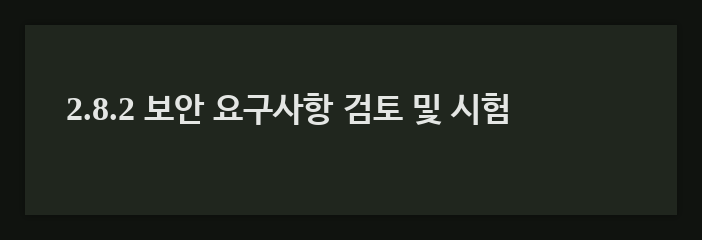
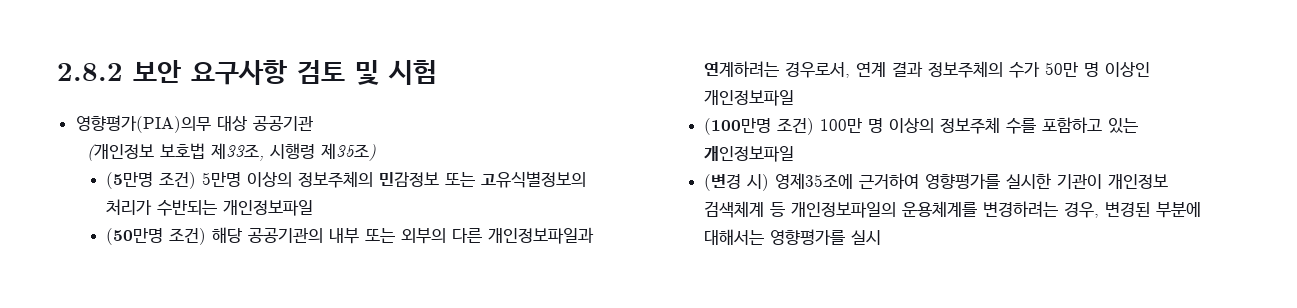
(511, 109) none -> [75,115,313,133] [87,143,377,161] [105,171,586,189] [105,199,313,216] [105,227,594,245] [703,61,1150,78] [703,90,794,106] [703,117,1138,135] [703,146,794,162] [703,173,1168,191] [703,201,1201,218] [703,229,881,245] // 영향평가(PIA)의무 대상 공공기관 // (개인정보 보호법 제33조, 시행령 제35조) // (5만명 조건) 5만명 이상의 정보주체의 민감정보 또는 고유식별정보의 처리가 수반되는 개인정보파일 // (50만명 조건) 해당 공공기관의 내부 또는 외부의 다른 개인정보파일과 연계하려는 경우로서, 연계 결과 정보주체의 수가 50만 명 이상인 개인정보파일 // (100만명 조건) 100만 명 이상의 정보주체 수를 포함하고 있는 개인정보파일 // (변경 시) 영제35조에 근거하여 영향평가를 실시한 기관이 개인정보 검색체계 등 개인정보파일의 운용체계를 변경하려는 경우, 변경된 부분에 대해서는 영향평가를 실시

